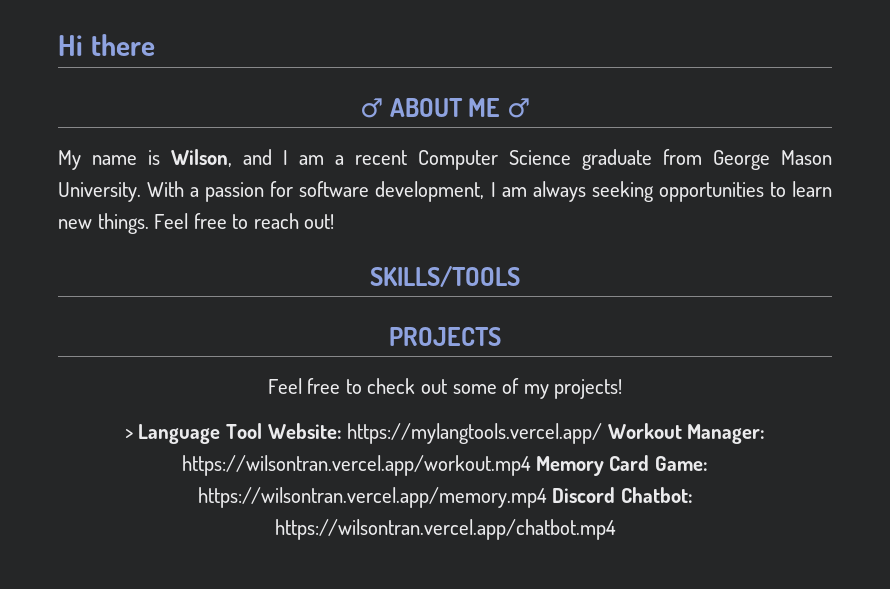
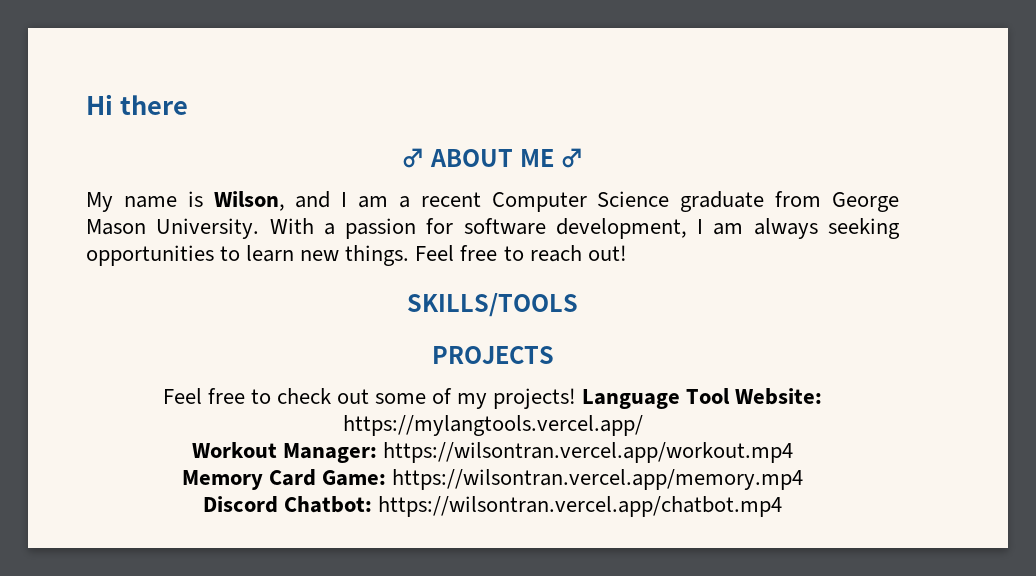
[124,429,133,439] // > -> (577, 398) none
(603, 433) none -> (643, 425) //
(532, 465) none -> (794, 452) //
(548, 497) none -> (804, 479) //

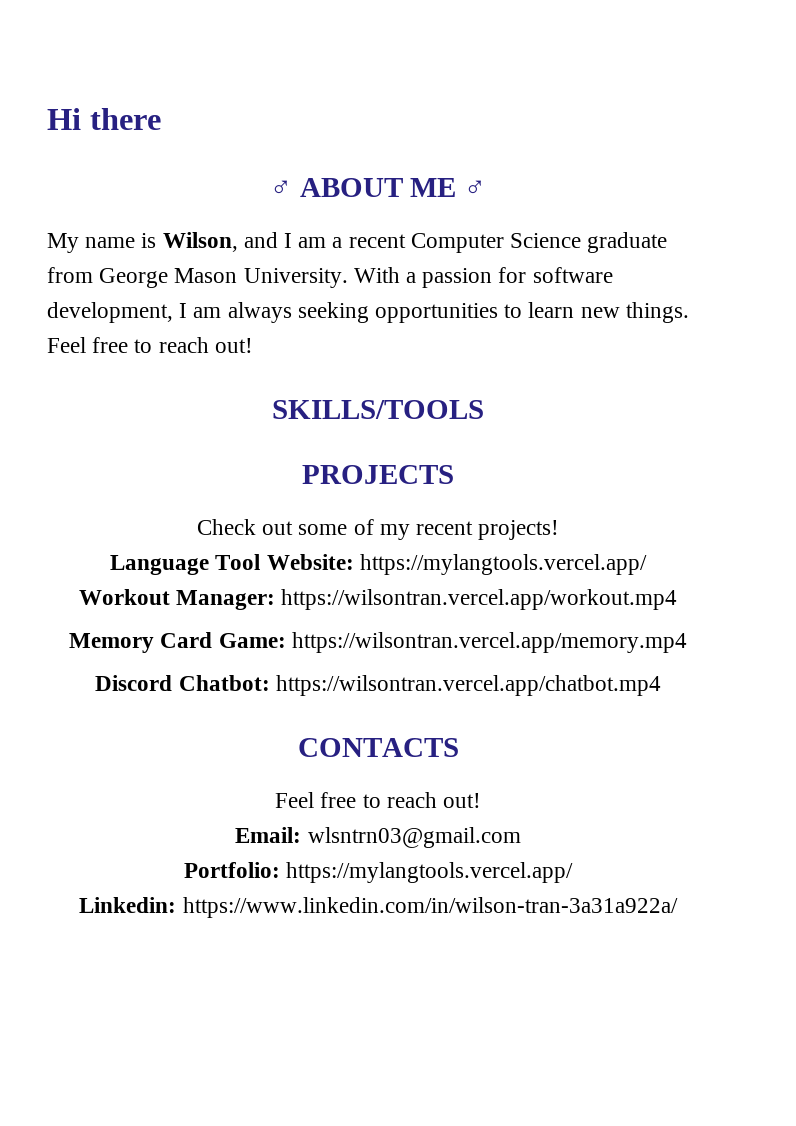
[162,388,331,404] Feel free to check -> [196,519,256,535] Check
(488, 401) none -> [415,521,473,535] recent
(577, 398) none -> (560, 530) //
(783, 506) none -> [297,738,459,757] [275,792,481,808] [235,827,521,848] [183,862,574,883] [79,897,678,918] // CONTACTS // Feel free to reach out! // Email: wlsntrn03@gmail.com // Portfolio: https://mylangtools.vercel.app/ // Linkedin: https://www.linkedin.com/in/wilson-tran-3a31a922a/

